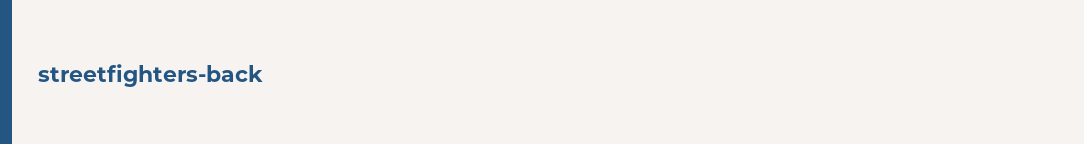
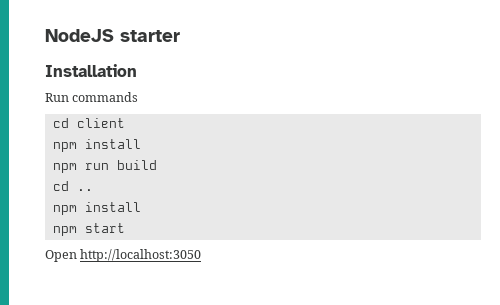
[38,64,263,87] streetfighters-back -> [45,29,180,42] [45,64,137,77] [45,92,139,102] [52,118,125,128] [52,139,141,152] [52,160,157,173] [52,181,93,191] [52,202,141,215] [52,223,125,236] [45,249,202,262] NodeJS starter // Installation // Run commands // cd client // npm install // npm run build // cd .. // npm install // npm start // Open http://localhost:3050

